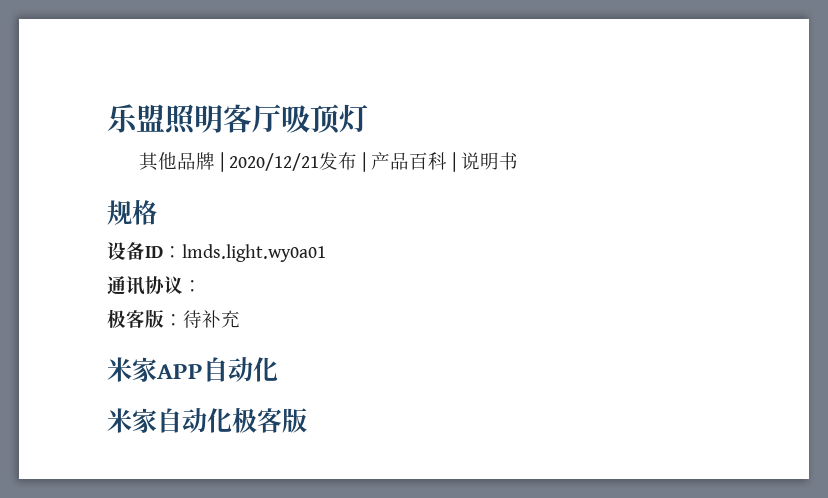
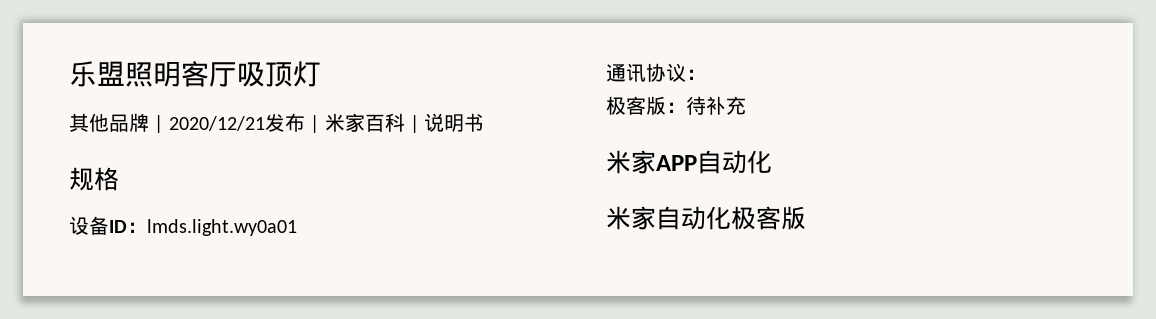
[371,152,410,170] 产品 -> [324,113,365,132] 米家

